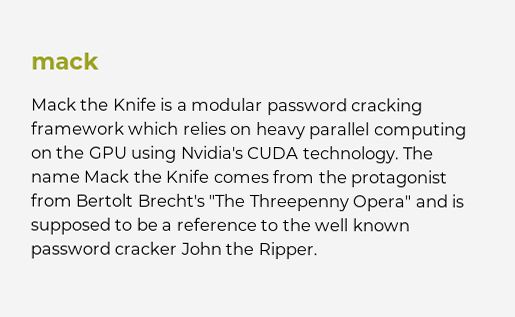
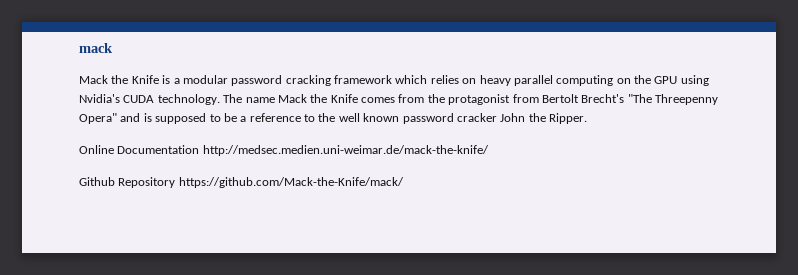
(318, 251) none -> [79,145,489,156] [79,177,404,188] // Online Documentation http://medsec.medien.uni-weimar.de/mack-the-knife/ // Github Repository https://github.com/Mack-the-Knife/mack/

